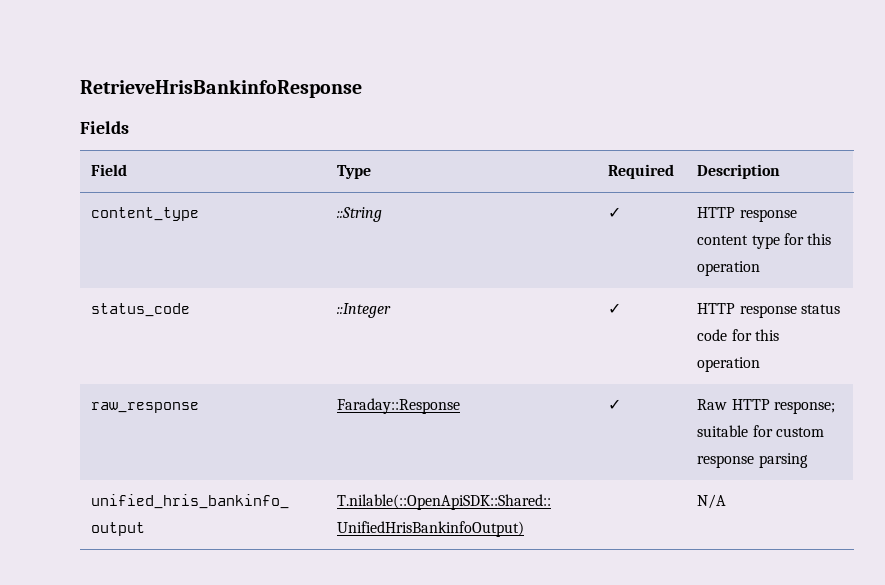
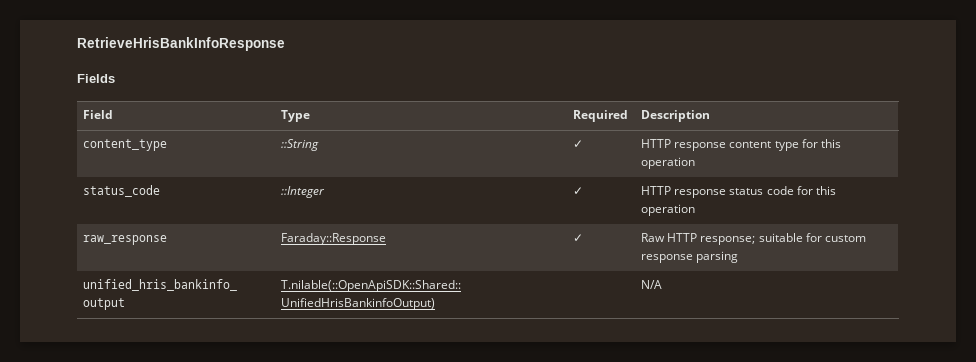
[80,79,362,98] RetrieveHrisBankinfoResponse -> [77,37,285,51] RetrieveHrisBankInfoResponse

